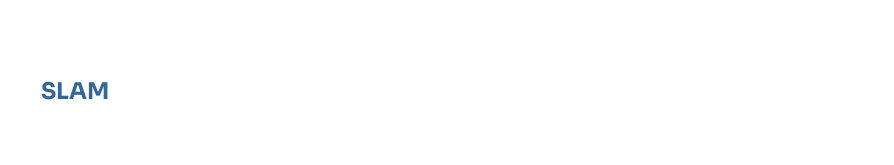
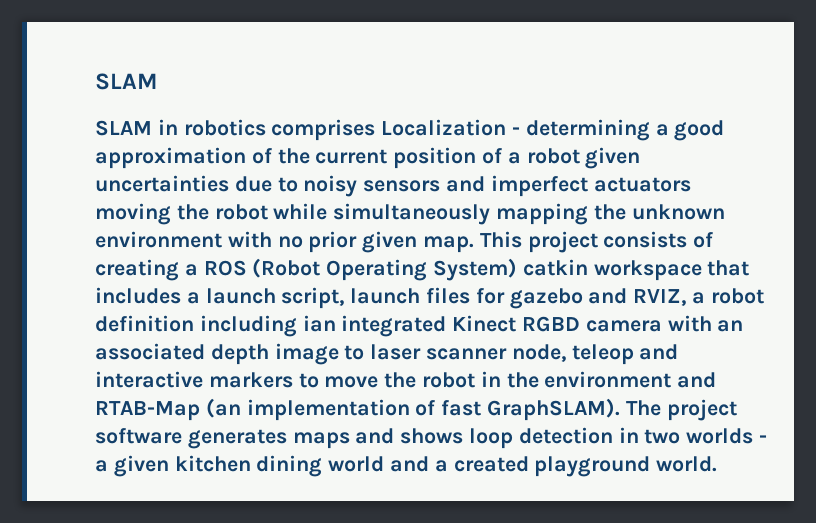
[41,81,109,100] SLAM -> [95,73,158,90] [95,119,725,141] [95,147,641,169] [95,175,691,197] [95,203,725,225] [95,231,714,253] [95,258,750,281] [95,287,764,309] [95,315,744,337] [95,343,679,365] [95,371,717,388] [95,398,737,421] [95,427,768,449] [95,455,718,477] SLAM // SLAM in robotics comprises Localization - determining a good approximation of the current position of a robot given uncertainties due to noisy sensors and imperfect actuators moving the robot while simultaneously mapping the unknown environment with no prior given map. This project consists of creating a ROS (Robot Operating System) catkin workspace that includes a launch script, launch files for gazebo and RVIZ, a robot definition including ian integrated Kinect RGBD camera with an associated depth image to laser scanner node, teleop and interactive markers to move the robot in the environment and RTAB-Map (an implementation of fast GraphSLAM). The project software generates maps and shows loop detection in two worlds - a given kitchen dining world and a created playground world.

